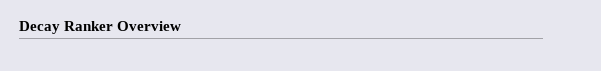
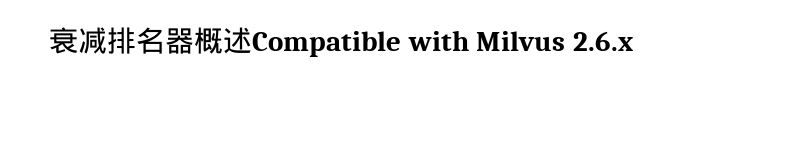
[19,21,182,34] Decay Ranker Overview -> [49,27,634,57] 衰减排名器概述Compatible with Milvus 2.6.x

